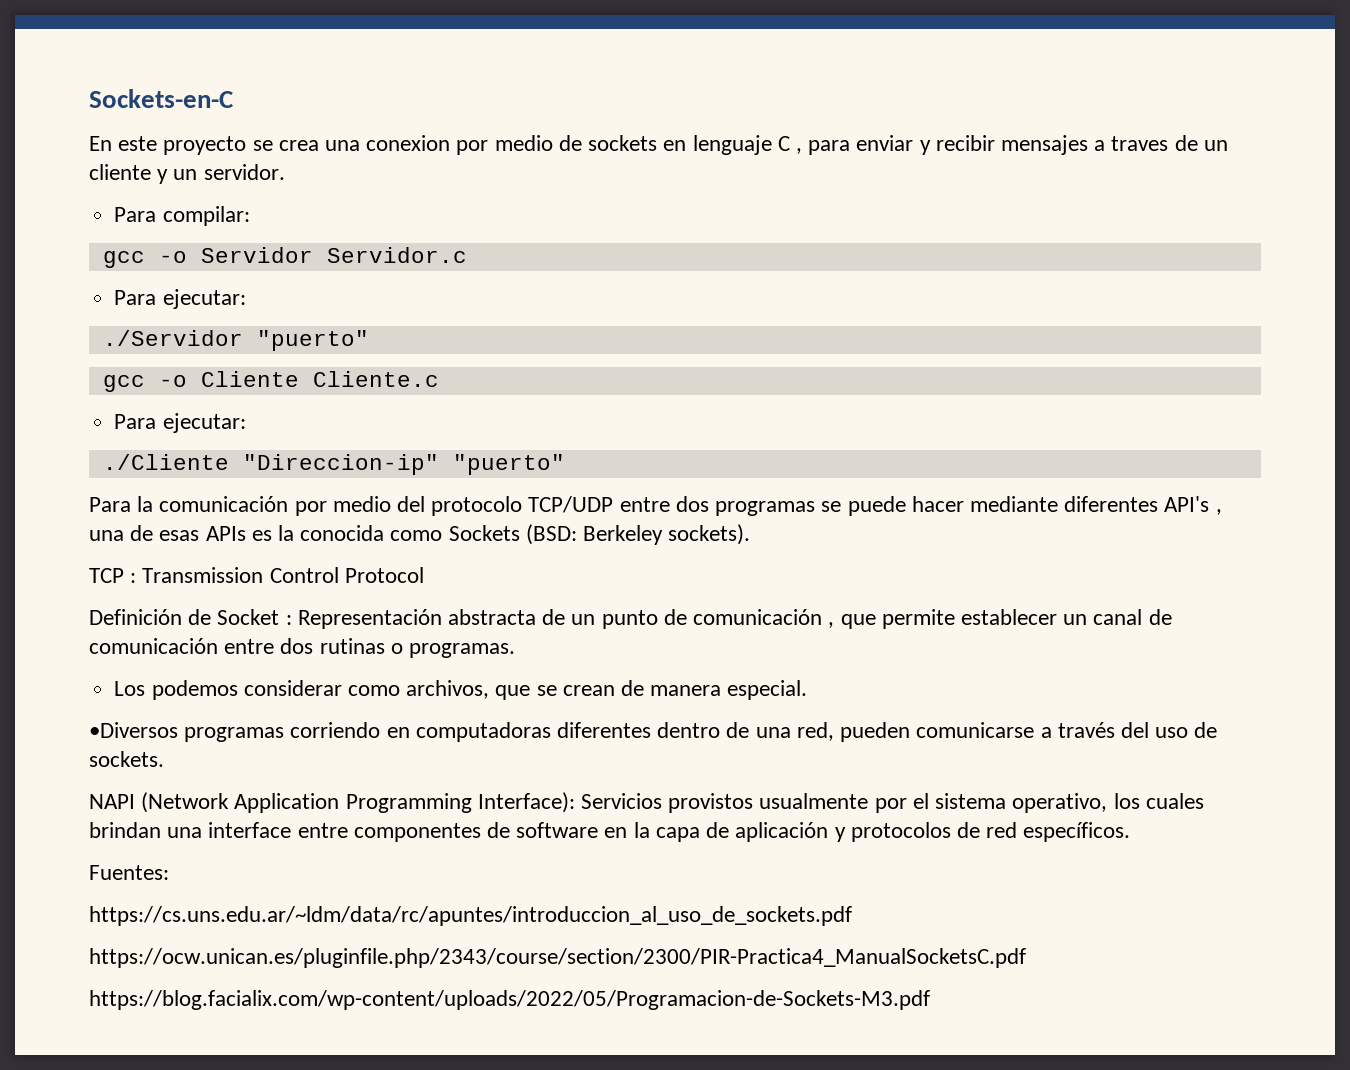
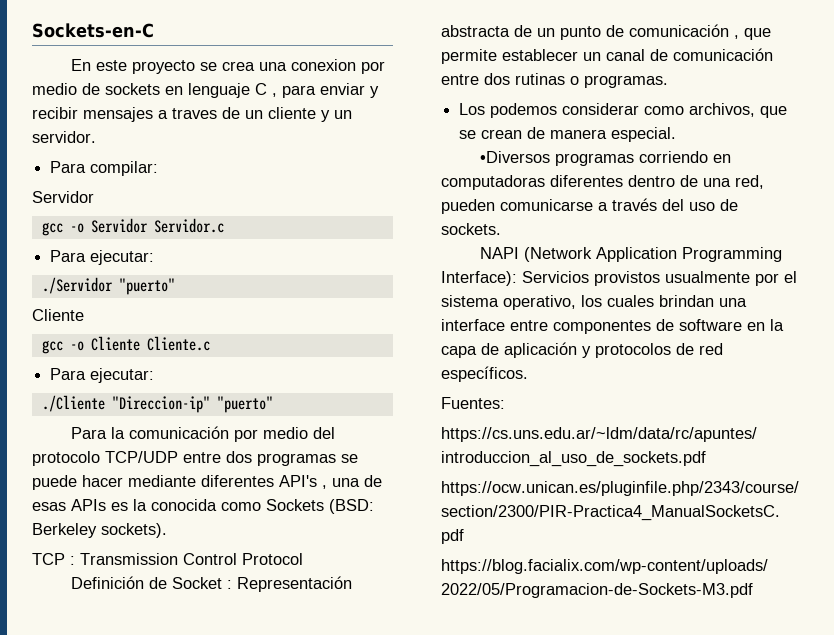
(250, 216) none -> [32,191,94,203] // Servidor
(369, 340) none -> [32,309,84,321] // Cliente

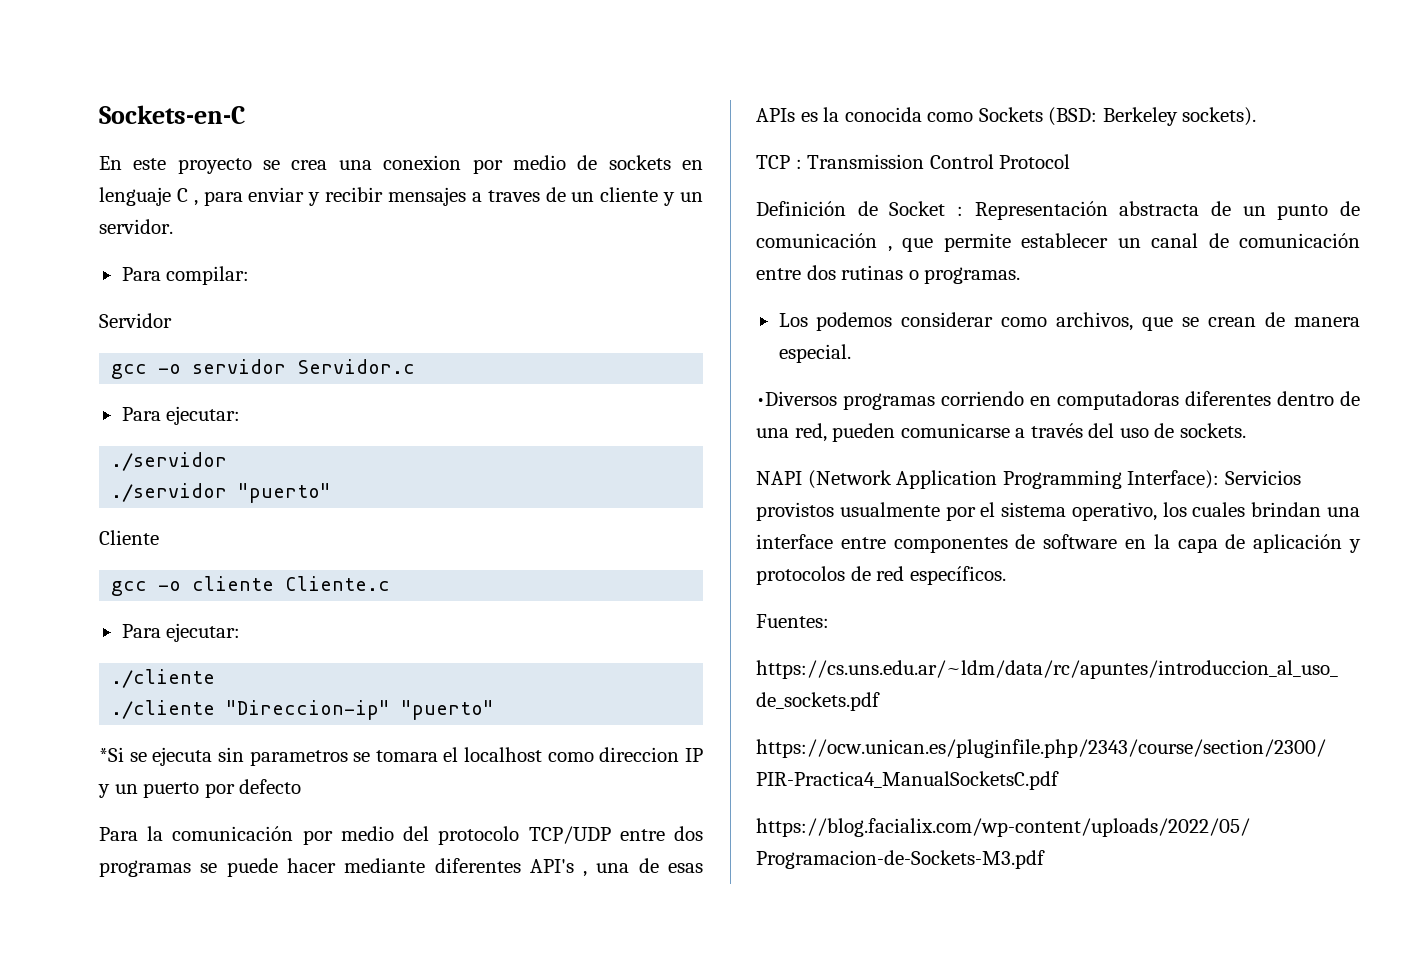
[90,218,148,233] Servidor -> [192,359,287,374] servidor
[41,277,113,294] ./Servidor -> [111,452,228,471] [111,483,228,502] ./servidor // ./servidor
[90,336,140,351] Cliente -> [192,576,275,591] cliente
[41,395,105,412] ./Cliente -> [111,669,216,688] [111,700,216,719] ./cliente // ./cliente
(273, 404) none -> [99,747,703,766] [98,779,302,798] // *Si se ejecuta sin parametros se tomara el localhost como direccion IP y un puerto por defecto

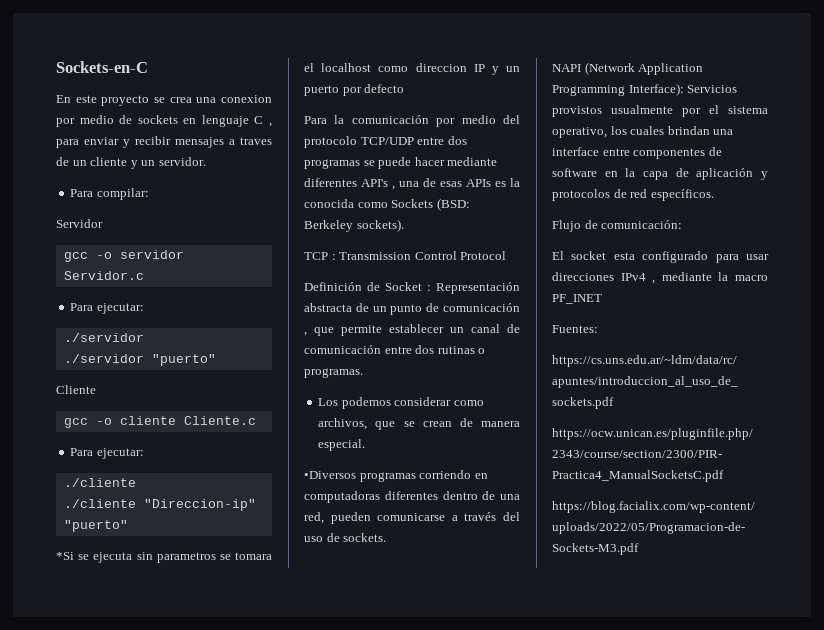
(1006, 575) none -> [552,220,683,232] [552,251,769,263] [552,272,768,284] [552,294,602,304] // Flujo de comunicación: // El socket esta configurado para usar direcciones IPv4 , mediante la macro PF_INET

